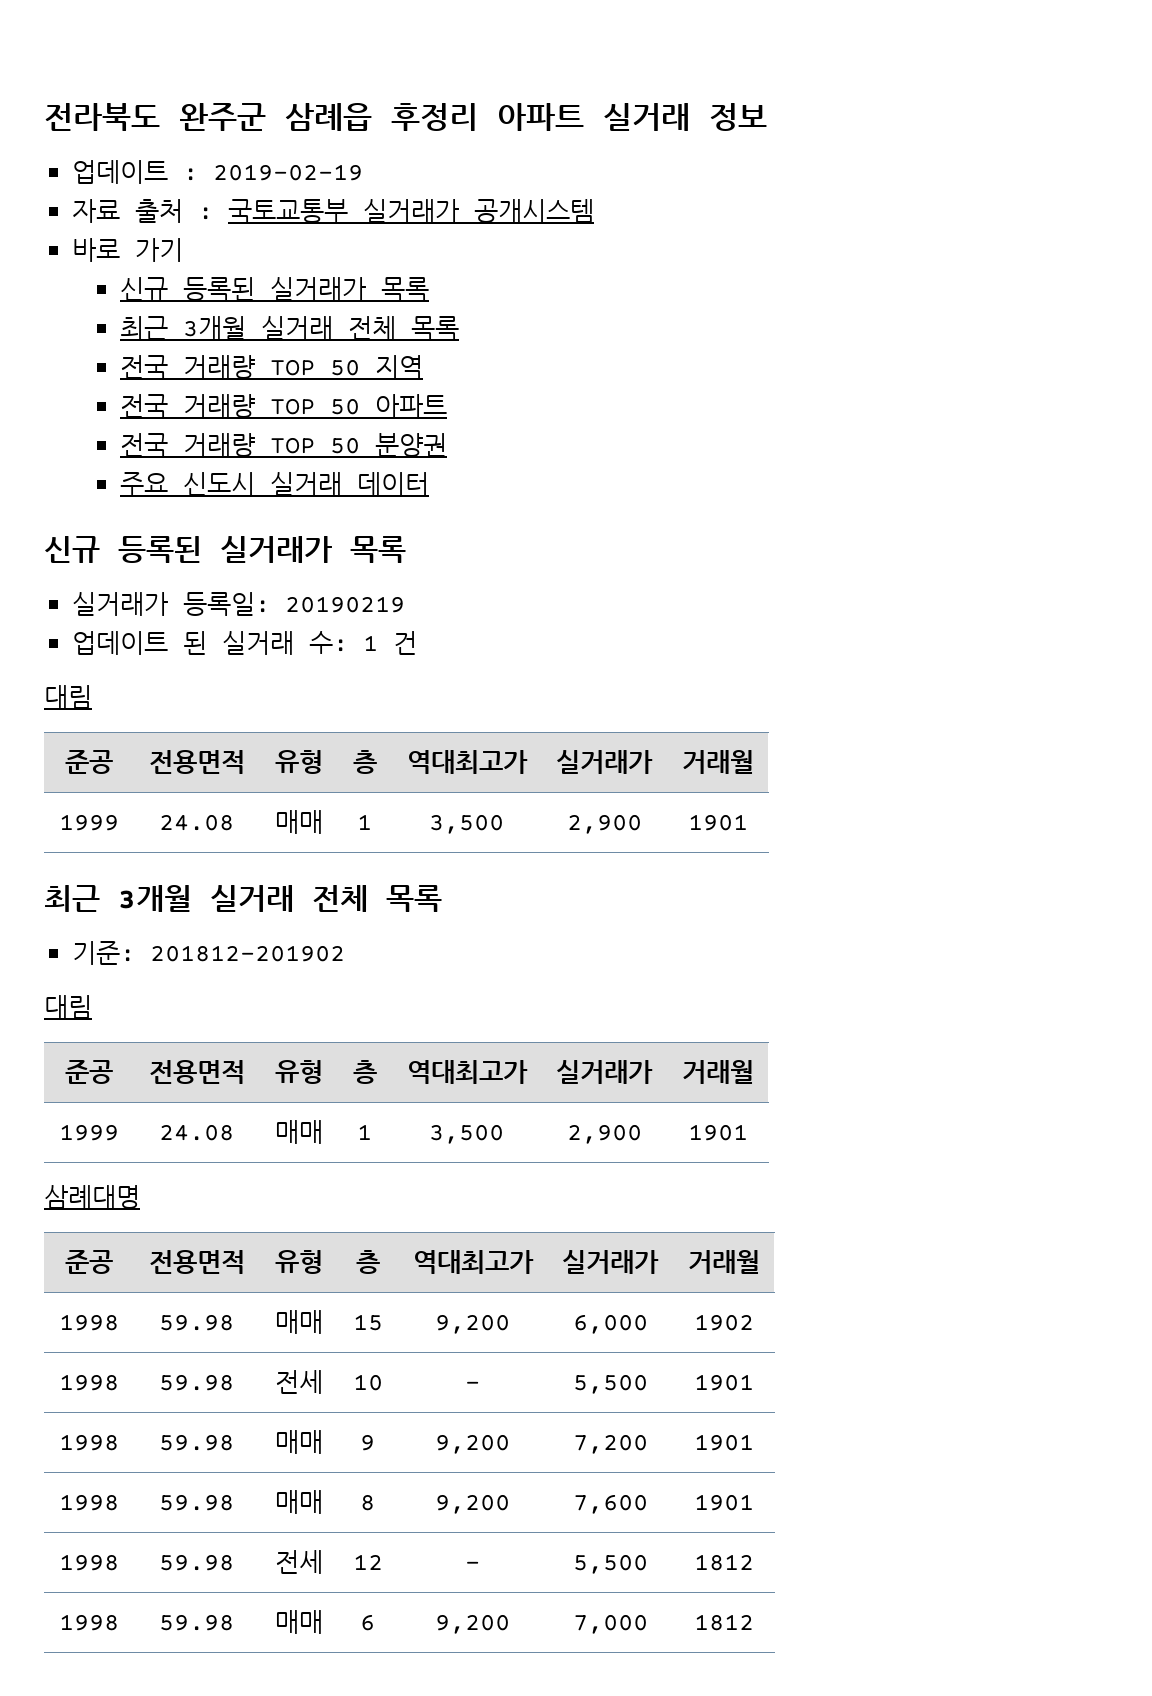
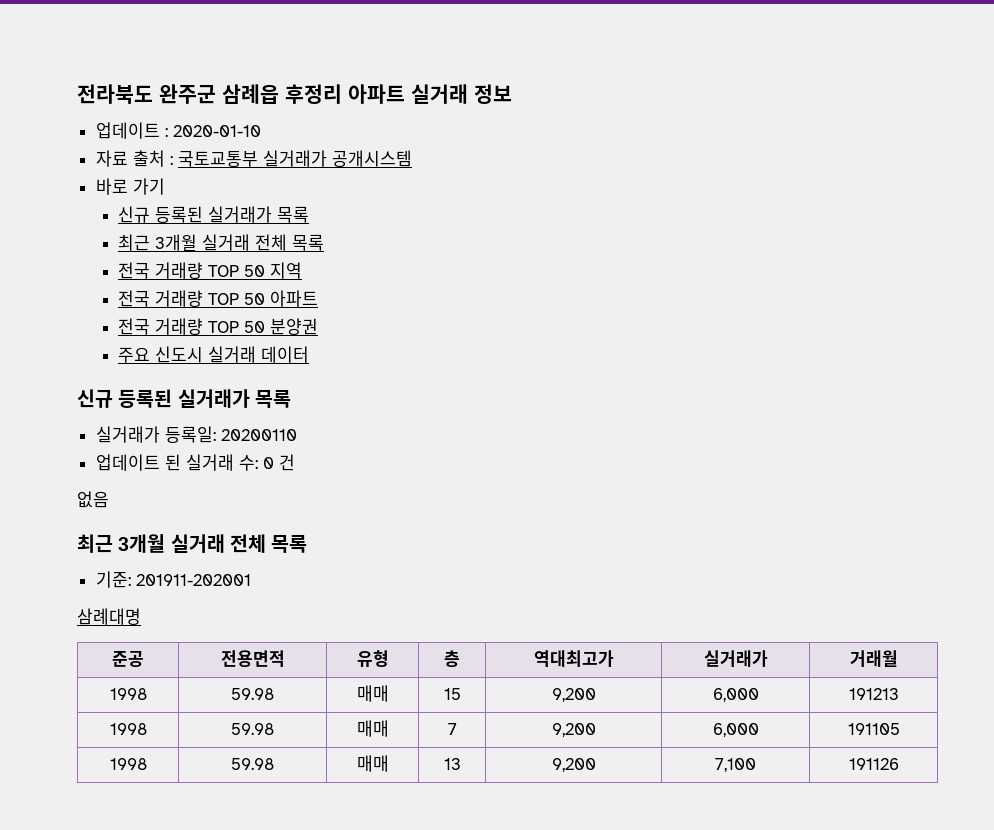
[213,164,364,181] 2019-02-19 -> [172,125,261,137] 2020-01-10
[285,596,406,613] 20190219 -> [220,429,297,441] 20200110
[363,635,379,651] 1 -> [262,457,274,469] 0
[44,685,92,709] [65,750,113,774] [148,750,245,774] [274,750,323,774] [352,750,377,774] [406,750,528,774] [556,750,653,774] [681,750,754,774] [59,814,119,831] [159,814,234,831] [274,810,323,834] [357,814,372,830] [429,814,504,834] [566,814,642,834] [687,814,748,831] 대림 // 준공 | 전용면적 | 유형 | 층 | 역대최고가 | 실거래가 | 거래월 // 1999 | 24.08 | 매매 | 1 | 3,500 | 2,900 | 1901 -> [77,491,109,508] 없음
[150,945,346,962] [44,995,92,1019] [65,1060,113,1084] [148,1060,245,1084] [274,1060,323,1084] [352,1060,377,1084] [406,1060,528,1084] [556,1060,653,1084] [681,1060,754,1084] [59,1124,119,1141] [159,1124,234,1141] [274,1120,323,1144] [357,1124,372,1140] [429,1124,504,1144] [566,1124,642,1144] [687,1124,748,1141] 201812-201902 // 대림 // 준공 | 전용면적 | 유형 | 층 | 역대최고가 | 실거래가 | 거래월 // 1999 | 24.08 | 매매 | 1 | 3,500 | 2,900 | 1901 -> [135,574,251,586] 201911-202001
[693,1314,754,1331] [59,1374,119,1391] [159,1374,234,1391] [274,1370,323,1394] [352,1374,383,1391] [465,1381,480,1390] [572,1374,648,1394] [693,1374,754,1391] [59,1434,119,1451] [159,1434,234,1451] [274,1430,323,1454] [360,1434,375,1451] [435,1434,510,1454] [572,1434,648,1454] [693,1434,754,1451] [59,1494,119,1511] [159,1494,234,1511] [274,1490,323,1514] [360,1494,375,1511] [435,1494,510,1514] [572,1494,648,1514] [693,1494,754,1511] [59,1554,119,1571] [159,1554,234,1571] [274,1550,323,1574] [352,1554,383,1570] [465,1561,480,1570] [572,1554,648,1574] [693,1554,754,1571] [59,1614,119,1631] [159,1614,234,1631] [274,1610,323,1634] [360,1614,375,1631] [435,1614,510,1634] [572,1614,648,1634] [693,1614,754,1631] 1902 // 1998 | 59.98 | 전세 | 10 | - | 5,500 | 1901 // 1998 | 59.98 | 매매 | 9 | 9,200 | 7,200 | 1901 // 1998 | 59.98 | 매매 | 8 | 9,200 | 7,600 | 1901 // 1998 | 59.98 | 전세 | 12 | - | 5,500 | 1812 // 1998 | 59.98 | 매매 | 6 | 9,200 | 7,000 | 1812 -> [848,688,899,700] [109,723,147,735] [231,723,274,735] [356,720,389,737] [447,723,457,735] [551,723,596,737] [712,723,759,737] [847,723,900,735] [109,758,147,770] [231,758,274,770] [356,755,389,772] [443,758,461,770] [551,758,596,772] [715,758,756,772] [848,758,899,770] 191213 // 1998 | 59.98 | 매매 | 7 | 9,200 | 6,000 | 191105 // 1998 | 59.98 | 매매 | 13 | 9,200 | 7,100 | 191126

